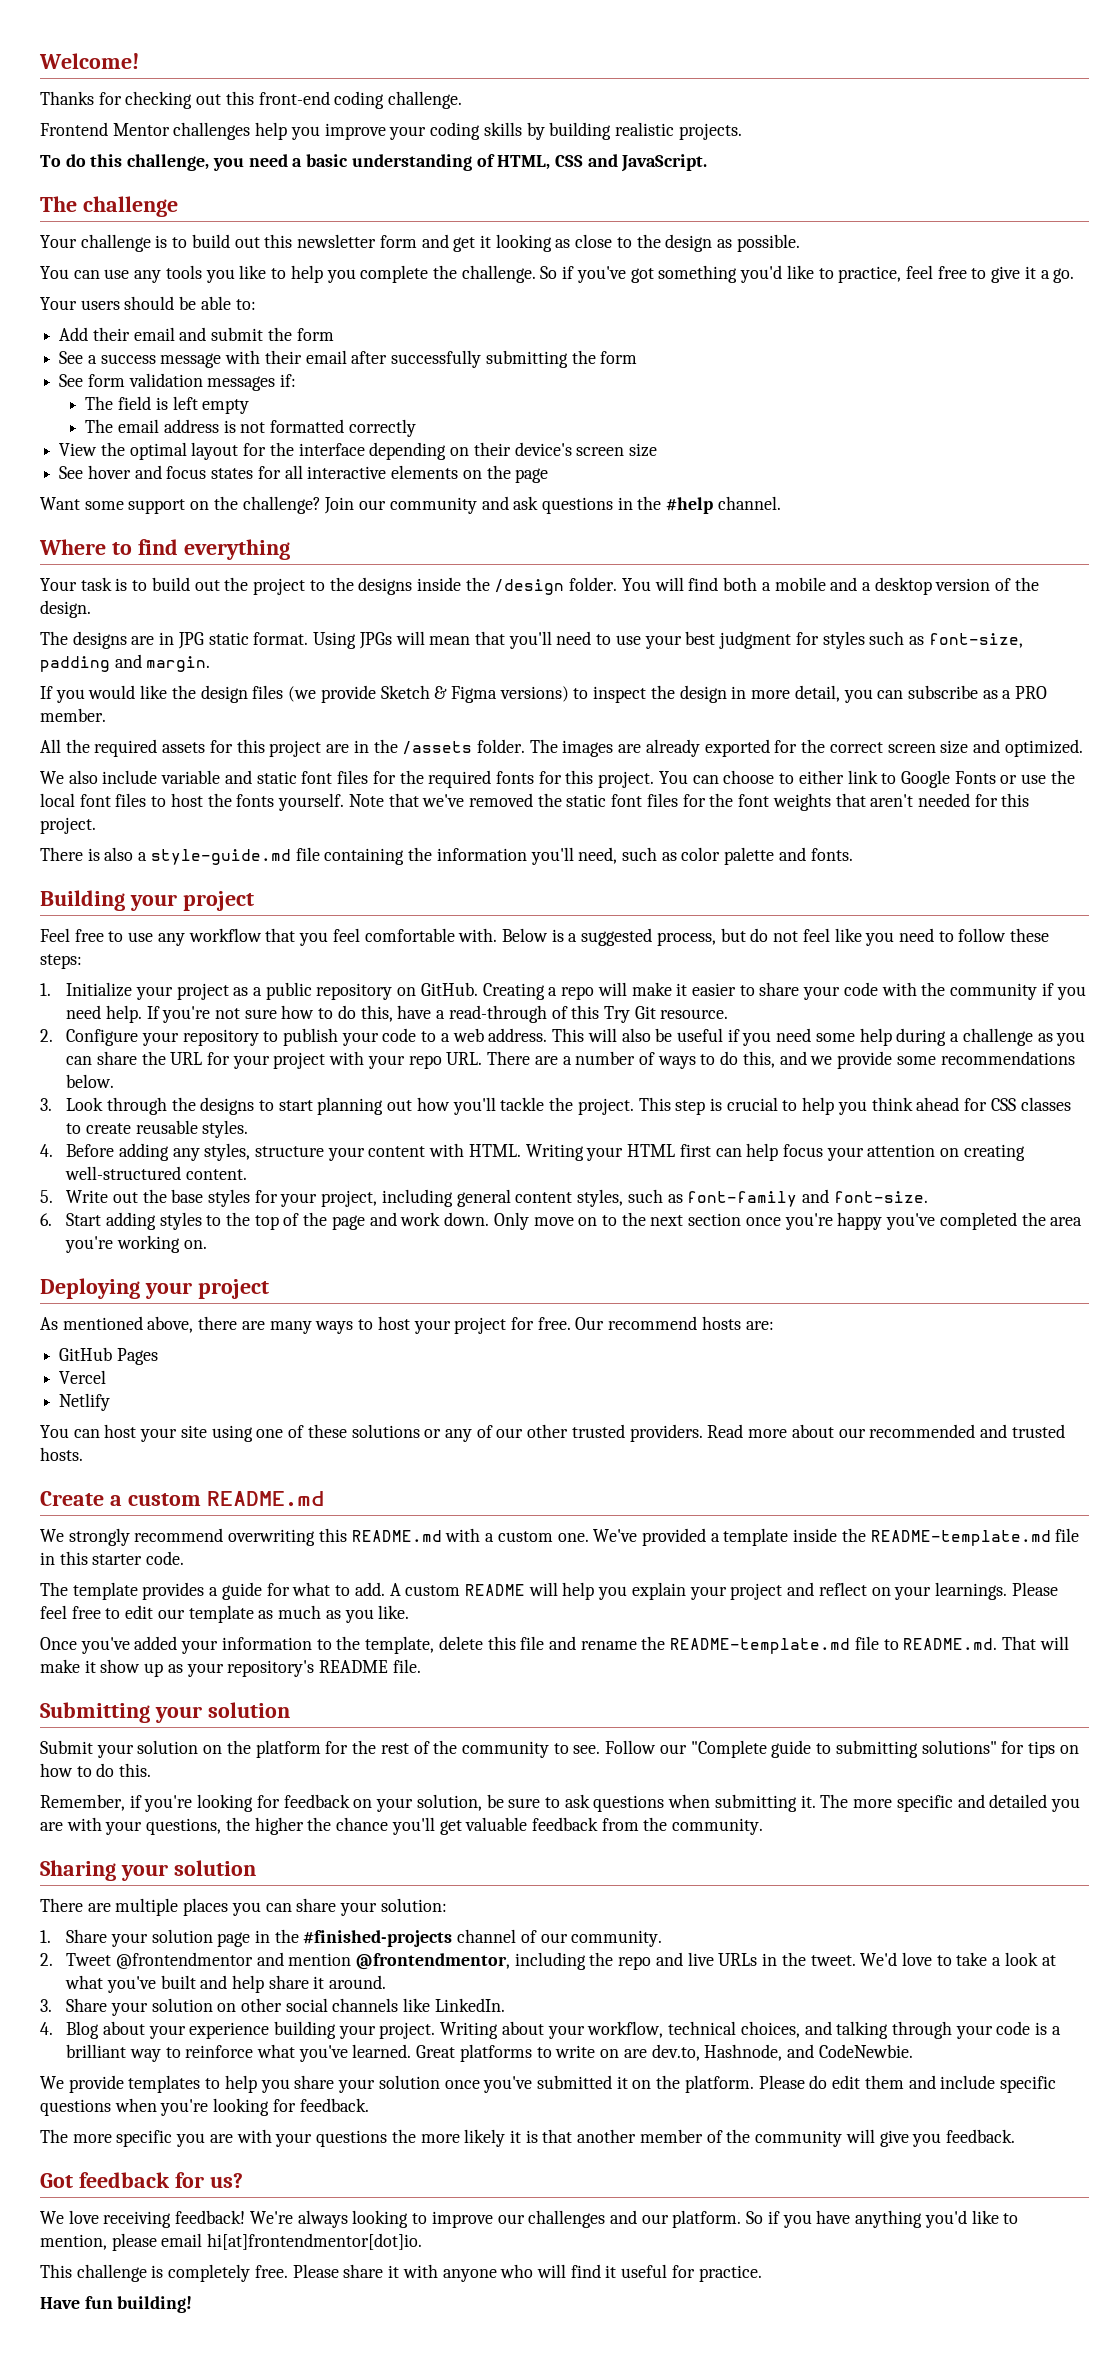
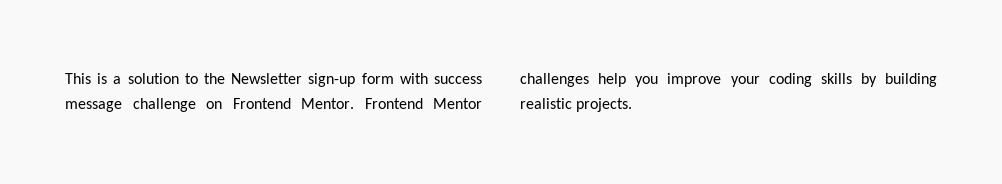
[39,53,139,69] [40,91,463,109] Welcome! // Thanks for checking out this front-end coding challenge. // -> [65,73,482,87] [65,98,354,112] This is a solution to the Newsletter sign-up form with success message challenge on Frontend Mentor.
[40,154,708,172] [40,196,178,217] [40,234,800,252] [40,265,1075,283] [40,296,256,310] [59,327,334,341] [59,350,638,368] [59,373,297,391] [85,396,250,414] [85,419,416,437] [59,442,657,460] [59,465,549,483] [40,496,781,514] [39,539,290,560] [40,577,1039,595] [40,600,91,618] [40,631,1023,649] [40,654,211,672] [40,685,1048,703] [40,708,106,722] [40,739,1083,757] [40,770,1075,788] [40,793,1030,811] [40,817,96,834] [40,847,853,865] [40,890,254,911] [40,928,1050,946] [40,954,82,969] [40,982,1086,1000] [66,1005,729,1023] [40,1028,1086,1046] [66,1051,1075,1069] [66,1074,115,1088] [40,1097,1071,1115] [66,1120,249,1138] [40,1143,1025,1161] [65,1166,247,1180] [40,1189,928,1207] [40,1212,1083,1230] [65,1235,207,1253] [40,1278,269,1299] [40,1316,774,1334] [59,1347,158,1365] [59,1370,107,1384] [59,1393,111,1411] [40,1424,1065,1442] [40,1447,83,1461] [40,1491,324,1507] [40,1528,1080,1546] [40,1551,185,1565] [40,1582,1058,1600] [40,1605,410,1623] [40,1636,1069,1654] [40,1659,421,1677] [40,1702,290,1723] [40,1740,1079,1758] [40,1763,152,1777] [40,1794,1080,1812] [40,1817,764,1835] [40,1860,256,1881] [40,1898,447,1916] [40,1929,663,1947] [40,1952,1056,1970] [65,1975,387,1993] [40,1998,505,2016] [40,2021,1061,2039] [66,2044,913,2062] [40,2075,1056,2093] [40,2098,369,2116] [40,2129,1015,2147] [40,2172,243,2188] [40,2210,1019,2228] [40,2233,423,2251] [40,2264,762,2282] [40,2296,193,2313] // To do this challenge, you need a basic understanding of HTML, CSS and JavaScript. // The challenge // Your challenge is to build out this newsletter form and get it looking as close to the design as possible. // You can use any tools you like to help you complete the challenge. So if you've got something you'd like to practice, feel free to give it a go. // Your users should be able to: // Add their email and submit the form // See a success message with their email after successfully submitting the form // See form validation messages if: // The field is left empty // The email address is not formatted correctly // View the optimal layout for the interface depending on their device's screen size // See hover and focus states for all interactive elements on the page // Want some support on the challenge? Join our community and ask questions in the #help channel. // Where to find everything // Your task is to build out the project to the designs inside the /design folder. You will find both a mobile and a desktop version of the design. // The designs are in JPG static format. Using JPGs will mean that you'll need to use your best judgment for styles such as font-size, padding and margin. // If you would like the design files (we provide Sketch & Figma versions) to inspect the design in more detail, you can subscribe as a PRO member. // All the required assets for this project are in the /assets folder. The images are already exported for the correct screen size and optimized. // We also include variable and static font files for the required fonts for this project. You can choose to either link to Google Fonts or use the local font files to host the fonts yourself. Note that we've removed the static font files for the font weights that aren't needed for this project. // There is also a style-guide.md file containing the information you'll need, such as color palette and fonts. // Building your project // Feel free to use any workflow that you feel comfortable with. Below is a suggested process, but do not feel like you need to follow these steps: // 1. Initialize your project as a public repository on GitHub. Creating a repo will make it easier to share your code with the community if you need help. If you're not sure how to do this, have a read-through of this Try Git resource. // 2. Configure your repository to publish your code to a web address. This will also be useful if you need some help during a challenge as you can share the URL for your project with your repo URL. There are a number of ways to do this, and we provide some recommendations below. // 3. Look through the designs to start planning out how you'll tackle the project. This step is crucial to help you think ahead for CSS classes to create reusable styles. // 4. Before adding any styles, structure your content with HTML. Writing your HTML first can help focus your attention on creating well-structured content. // 5. Write out the base styles for your project, including general content styles, such as font-family and font-size. // 6. Start adding styles to the top of the page and work down. Only move on to the next section once you're happy you've completed the area you're working on. // Deploying your project // As mentioned above, there are many ways to host your project for free. Our recommend hosts are: // GitHub Pages // Vercel // Netlify // You can host your site using one of these solutions or any of our other trusted providers. Read more about our recommended and trusted hosts. // Create a custom README.md // We strongly recommend overwriting this README.md with a custom one. We've provided a template inside the README-template.md file in this starter code. // The template provides a guide for what to add. A custom README will help you explain your project and reflect on your learnings. Please feel free to edit our template as much as you like. // Once you've added your information to the template, delete this file and rename the README-template.md file to README.md. That will make it show up as your repository's README file. // Submitting your solution // Submit your solution on the platform for the rest of the community to see. Follow our "Complete guide to submitting solutions" for tips on how to do this. // Remember, if you're looking for feedback on your solution, be sure to ask questions when submitting it. The more specific and detailed you are with your questions, the higher the chance you'll get valuable feedback from the community. // Sharing your solution // There are multiple places you can share your solution: // 1. Share your solution page in the #finished-projects channel of our community. // 2. Tweet @frontendmentor and mention @frontendmentor, including the repo and live URLs in the tweet. We'd love to take a look at what you've built and help share it around. // 3. Share your solution on other social channels like LinkedIn. // 4. Blog about your experience building your project. Writing about your workflow, technical choices, and talking through your code is a brilliant way to reinforce what you've learned. Great platforms to write on are dev.to, Hashnode, and CodeNewbie. // We provide templates to help you share your solution once you've submitted it on the platform. Please do edit them and include specific questions when you're looking for feedback. // The more specific you are with your questions the more likely it is that another member of the community will give you feedback. // Got feedback for us? // We love receiving feedback! We're always looking to improve our challenges and our platform. So if you have anything you'd like to mention, please email hi[at]frontendmentor[dot]io. // This challenge is completely free. Please share it with anyone who will find it useful for practice. // Have fun building! -> (633, 105) none

